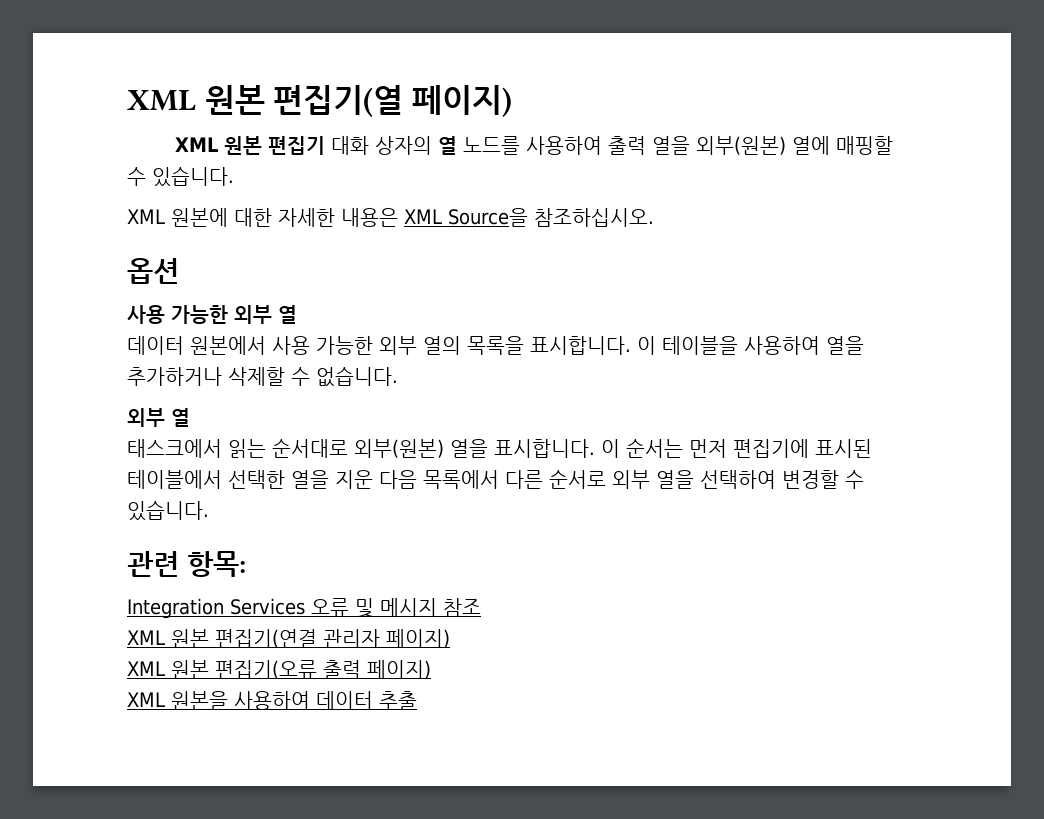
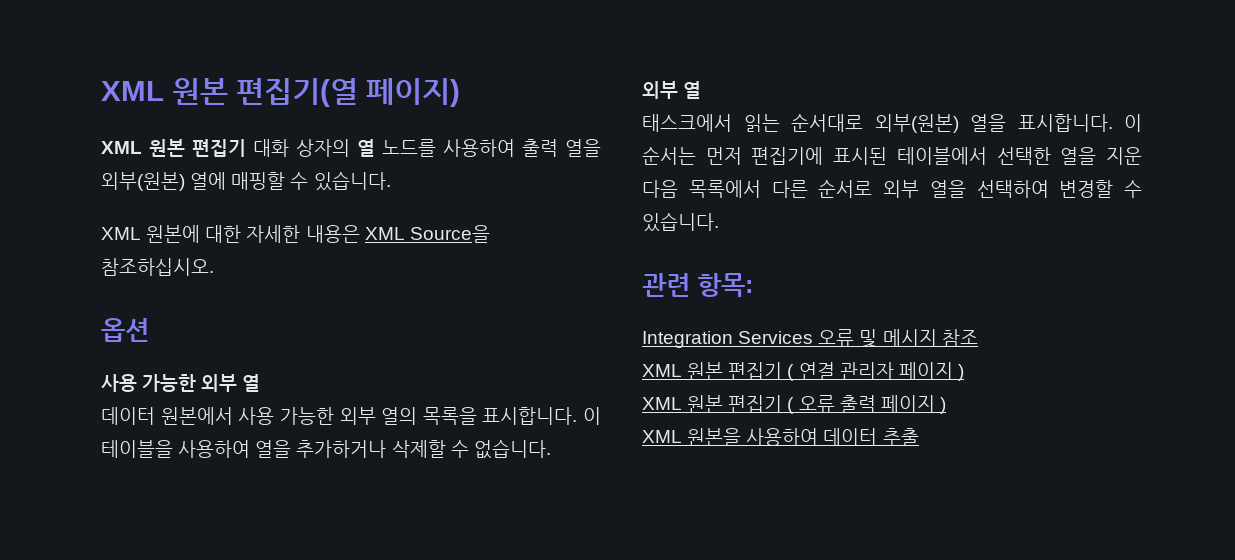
[215,629,450,648] [127,660,431,679] 편집기(연결 관리자 페이지) // XML 원본 편집기(오류 출력 페이지) -> [728,362,964,381] [642,395,946,414] 편집기 ( 연결 관리자 페이지 ) // XML 원본 편집기 ( 오류 출력 페이지 )

